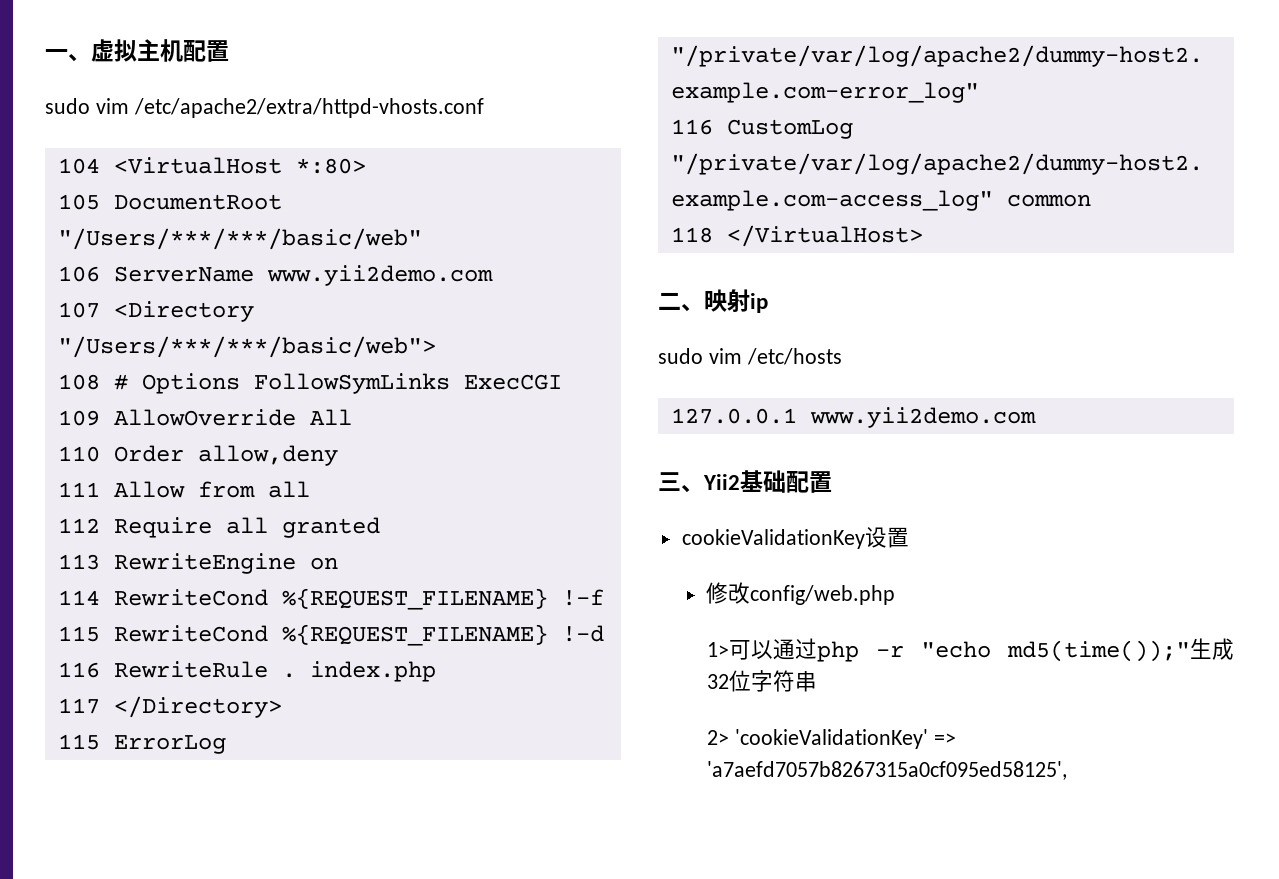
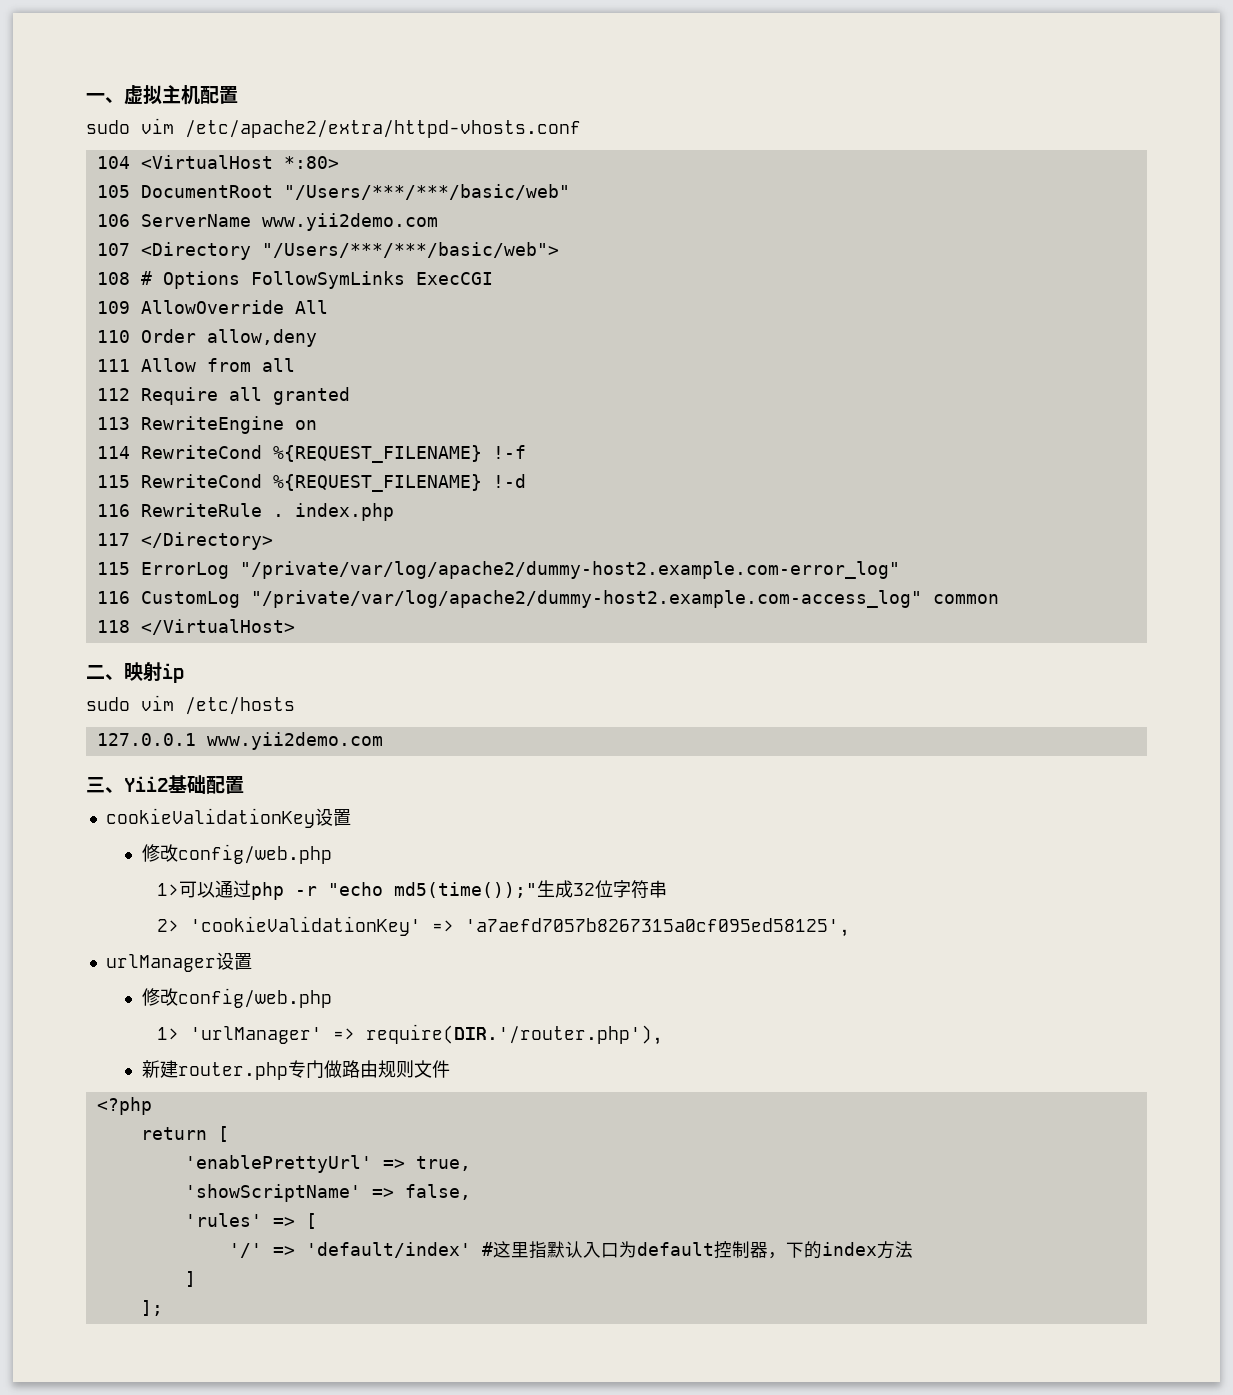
(1068, 770) none -> [105,952,252,972] [141,988,332,1008] [157,1024,664,1045] [141,1060,450,1080] [96,1097,152,1115] [140,1126,229,1142] [184,1155,471,1173] [184,1184,471,1202] [184,1213,317,1229] [228,1241,913,1259] [184,1271,196,1287] [140,1300,163,1316] // urlManager设置 // 修改config/web.php // 1> 'urlManager' => require(DIR.'/router.php'), // 新建router.php专门做路由规则文件 // <?php // return [ // 'enablePrettyUrl' => true, // 'showScriptName' => false, // 'rules' => [ // '/' => 'default/index' #这里指默认入口为default控制器，下的index方法 // ] // ];

